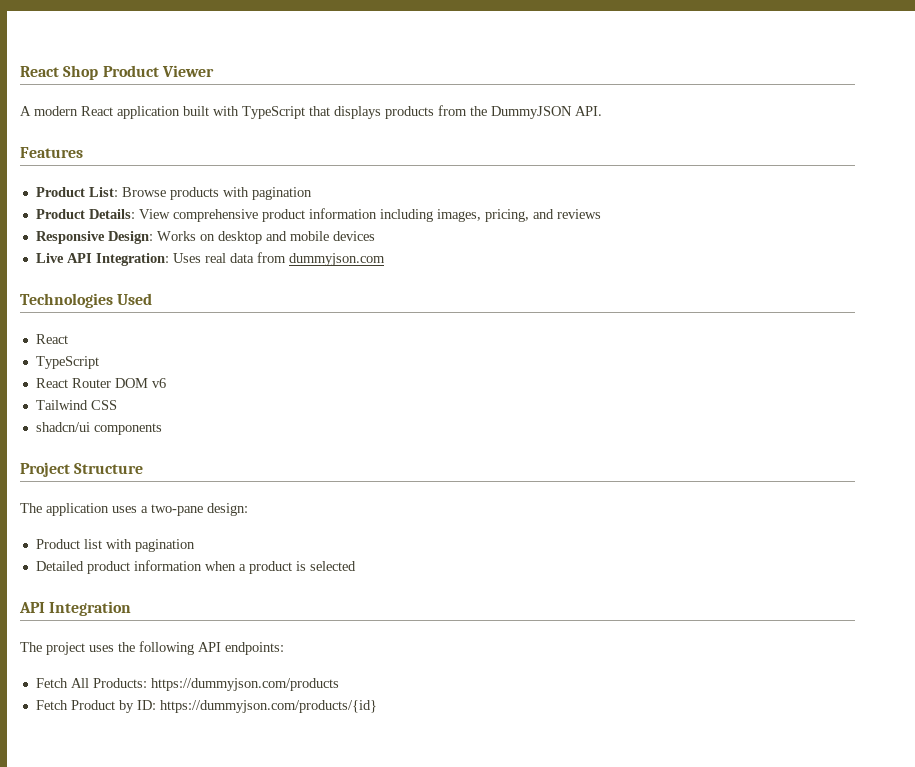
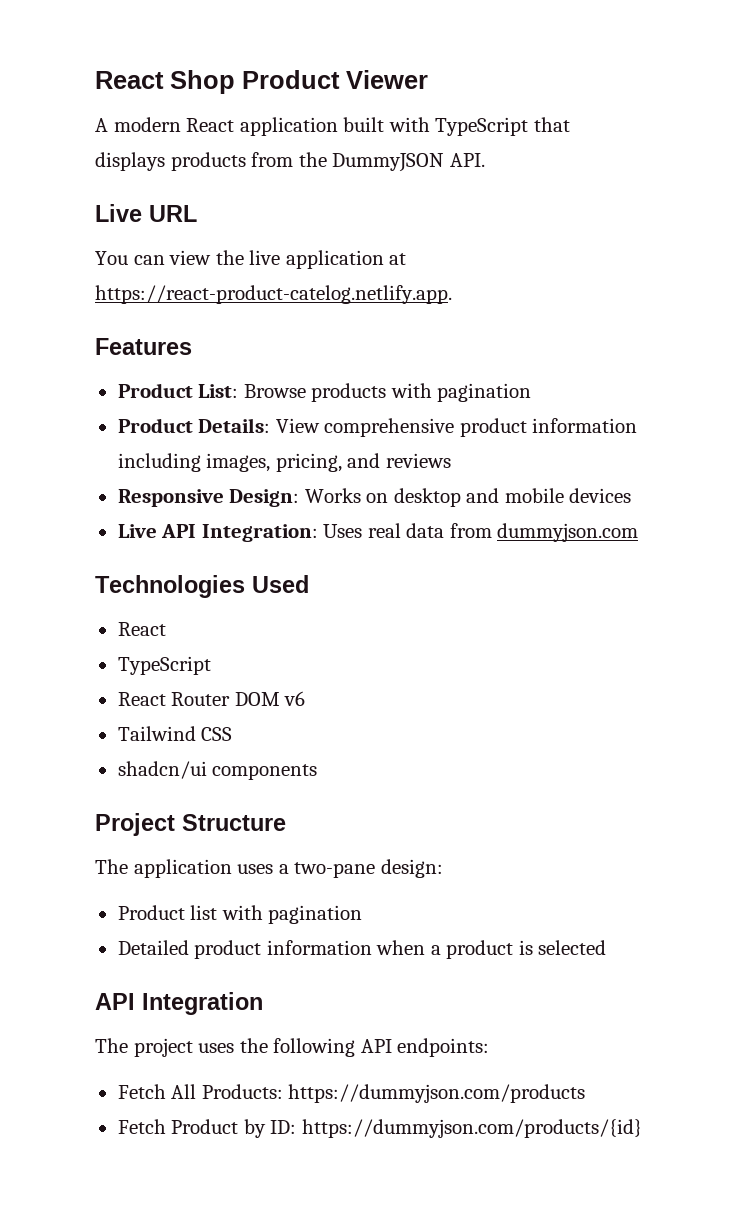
(602, 111) none -> [95,204,197,222] [95,250,407,269] [95,285,452,304] // Live URL // You can view the live application at https://react-product-catelog.netlify.app.

